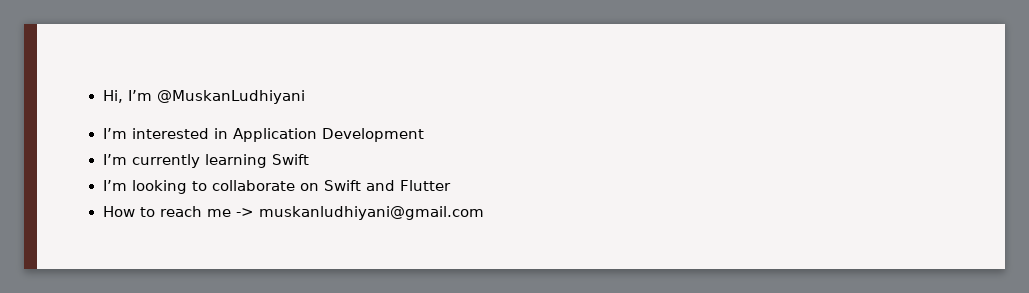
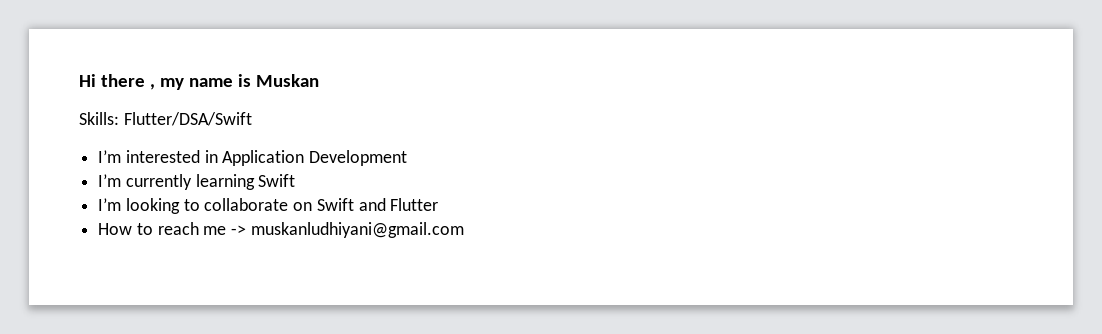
[102,90,305,104] Hi, I’m @MuskanLudhiyani -> [79,74,319,90] [79,112,252,126] Hi there , my name is Muskan // Skills: Flutter/DSA/Swift

